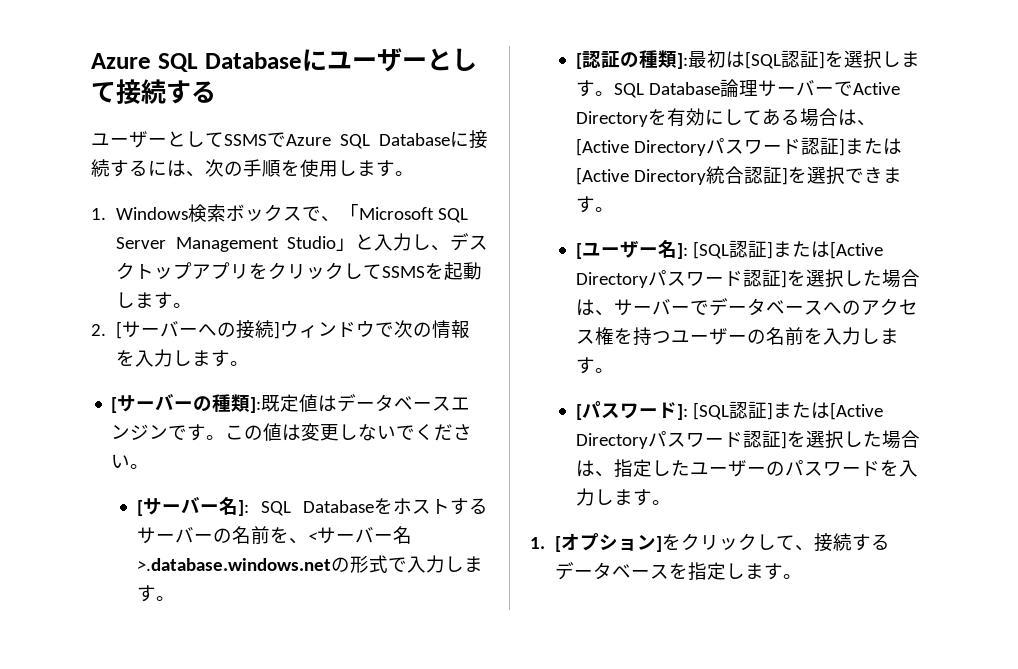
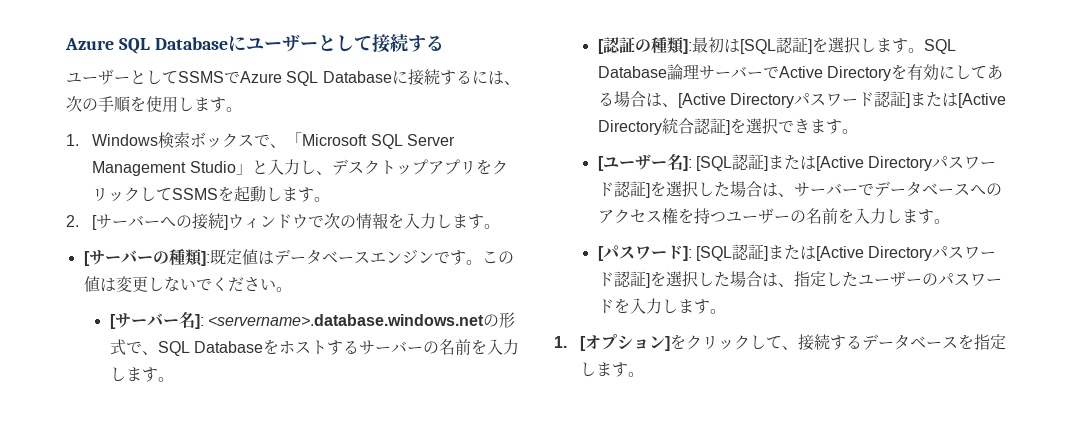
(249, 508) none -> [208,312,516,328] [109,339,158,355] <servername>.database.windows.netの形式で、
[288,526,412,544] [136,555,407,573] 、<サーバー名>.database.windows.netの形式で -> (488, 347) none

